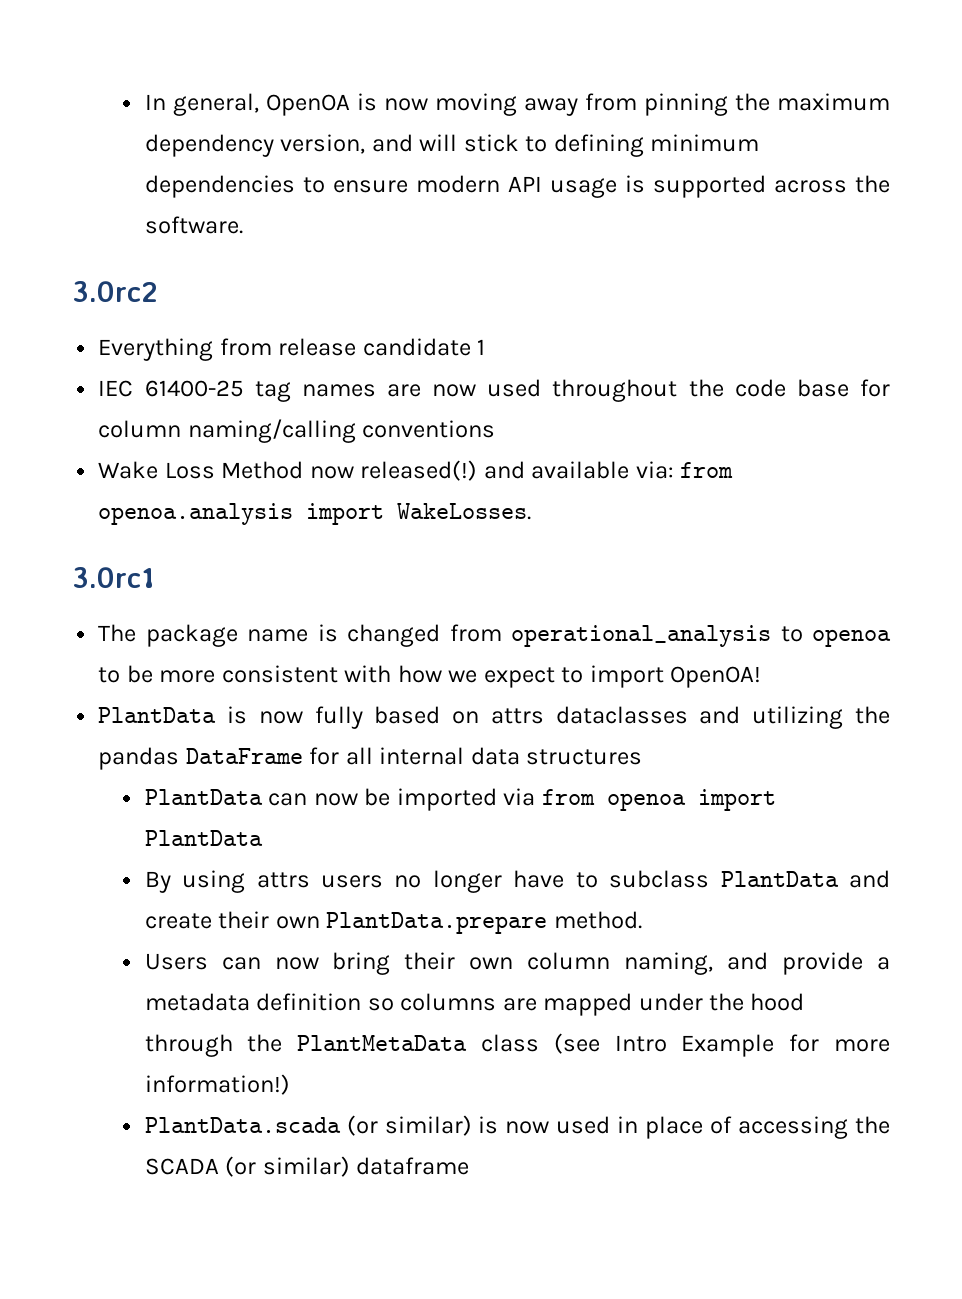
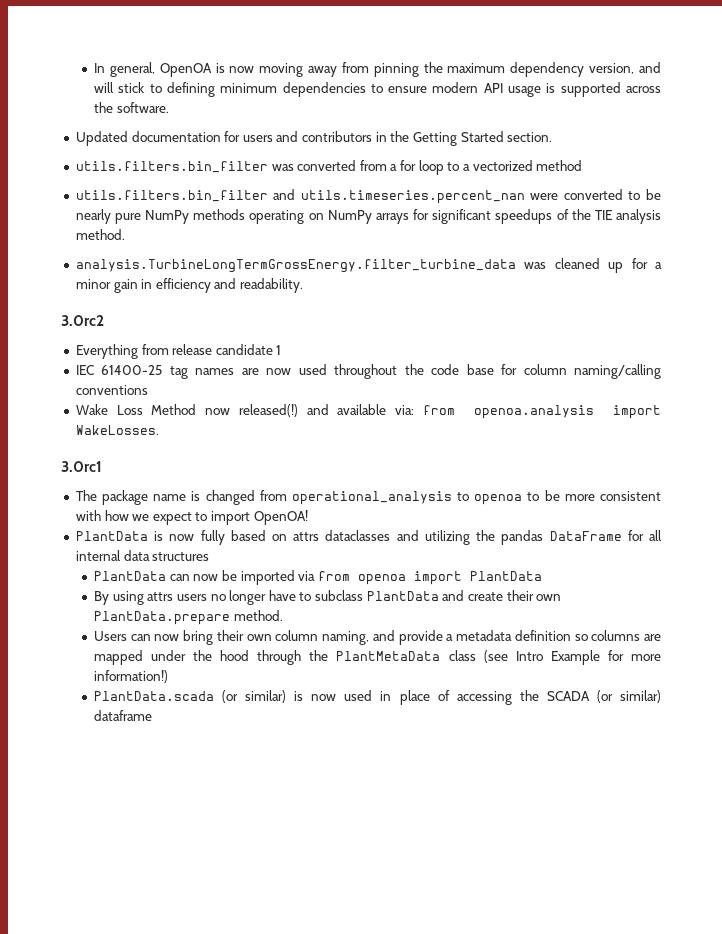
(243, 225) none -> [75,131,553,146] [75,160,583,175] [75,189,661,204] [75,209,661,224] [75,229,125,240] [75,258,662,273] [75,278,304,293] // Updated documentation for users and contributors in the Getting Started section. // utils.filters.bin_filter was converted from a for loop to a vectorized method // utils.filters.bin_filter and utils.timeseries.percent_nan were converted to be nearly pure NumPy methods operating on NumPy arrays for significant speedups of the TIE analysis method. // analysis.TurbineLongTermGrossEnergy.filter_turbine_data was cleaned up for a minor gain in efficiency and readability.

